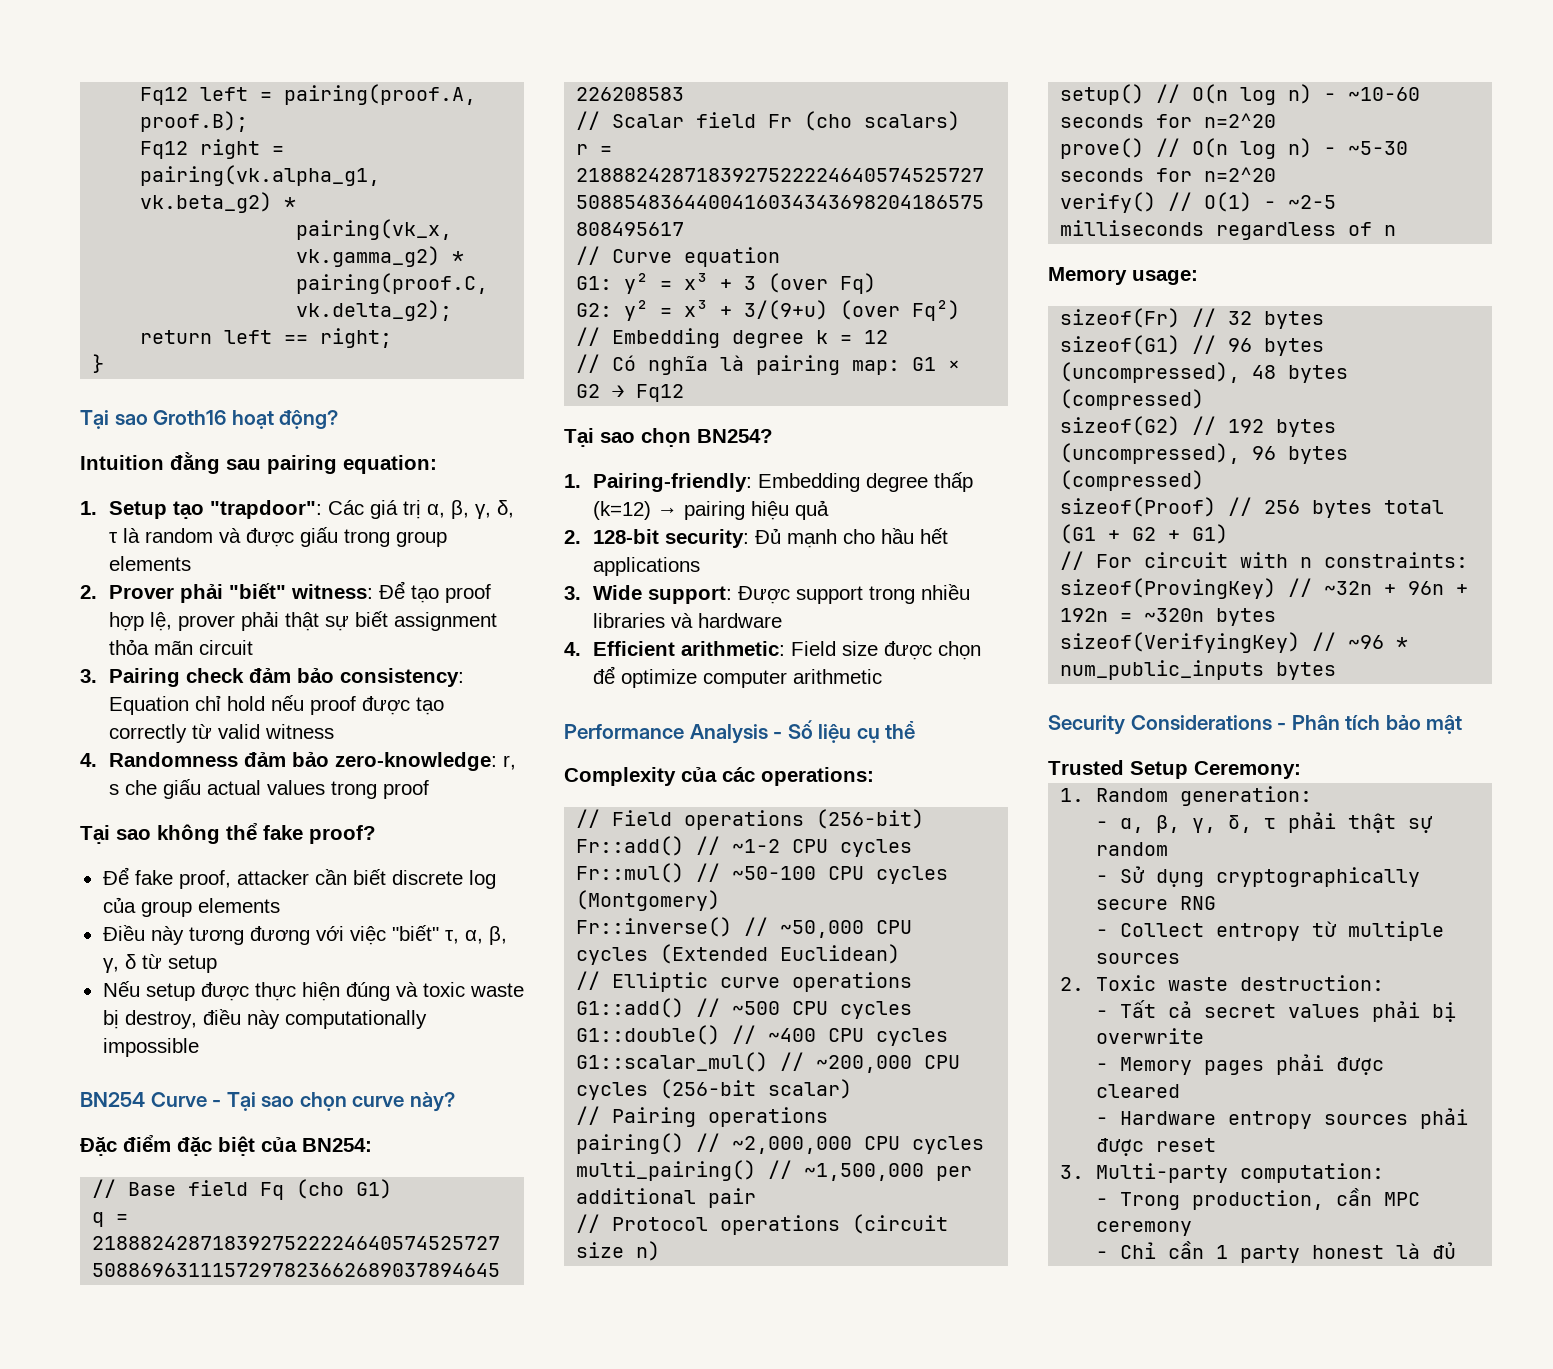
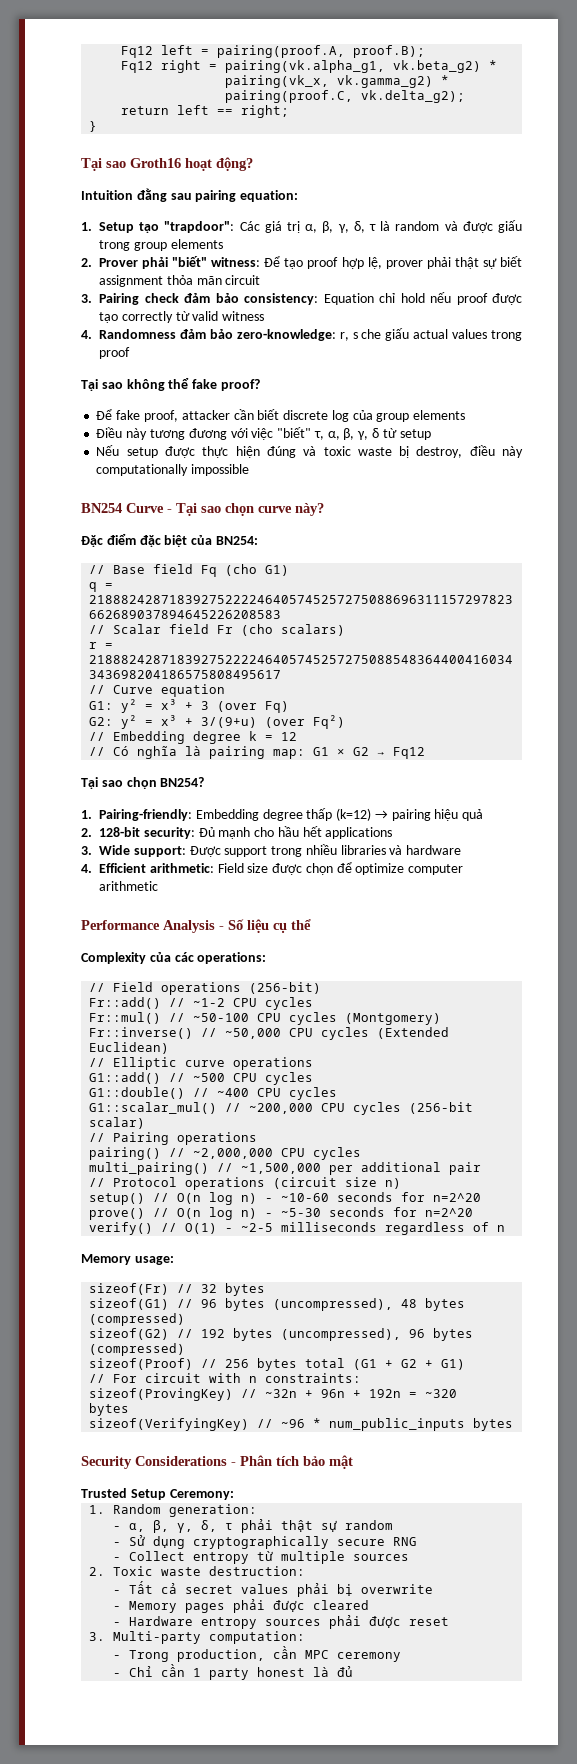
[1144,608,1205,622] ~320n -> [425,1389,458,1398] ~320 //

